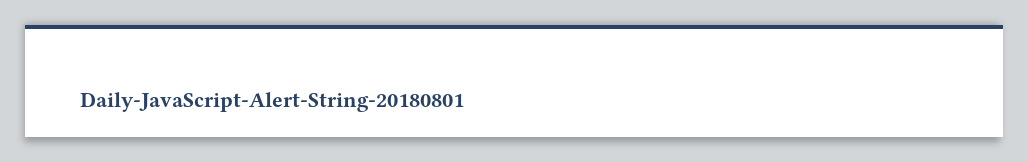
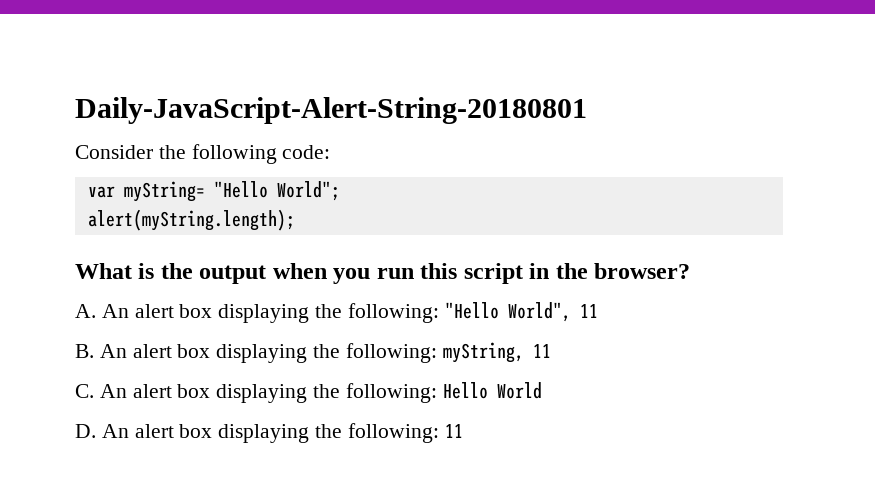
(464, 102) none -> [75,144,331,164] [87,181,340,202] [87,209,295,231] [75,263,691,284] [75,302,598,323] [75,342,551,363] [75,382,542,403] [75,423,463,443] // Consider the following code: // var myString= "Hello World"; // alert(myString.length); // What is the output when you run this script in the browser? // A. An alert box displaying the following: "Hello World", 11 // B. An alert box displaying the following: myString, 11 // C. An alert box displaying the following: Hello World // D. An alert box displaying the following: 11

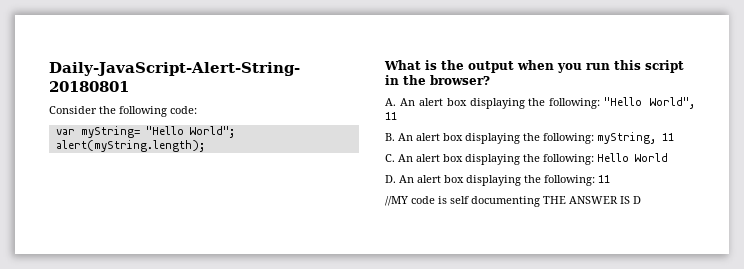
(463, 431) none -> [385,196,641,207] // //MY code is self documenting THE ANSWER IS D

